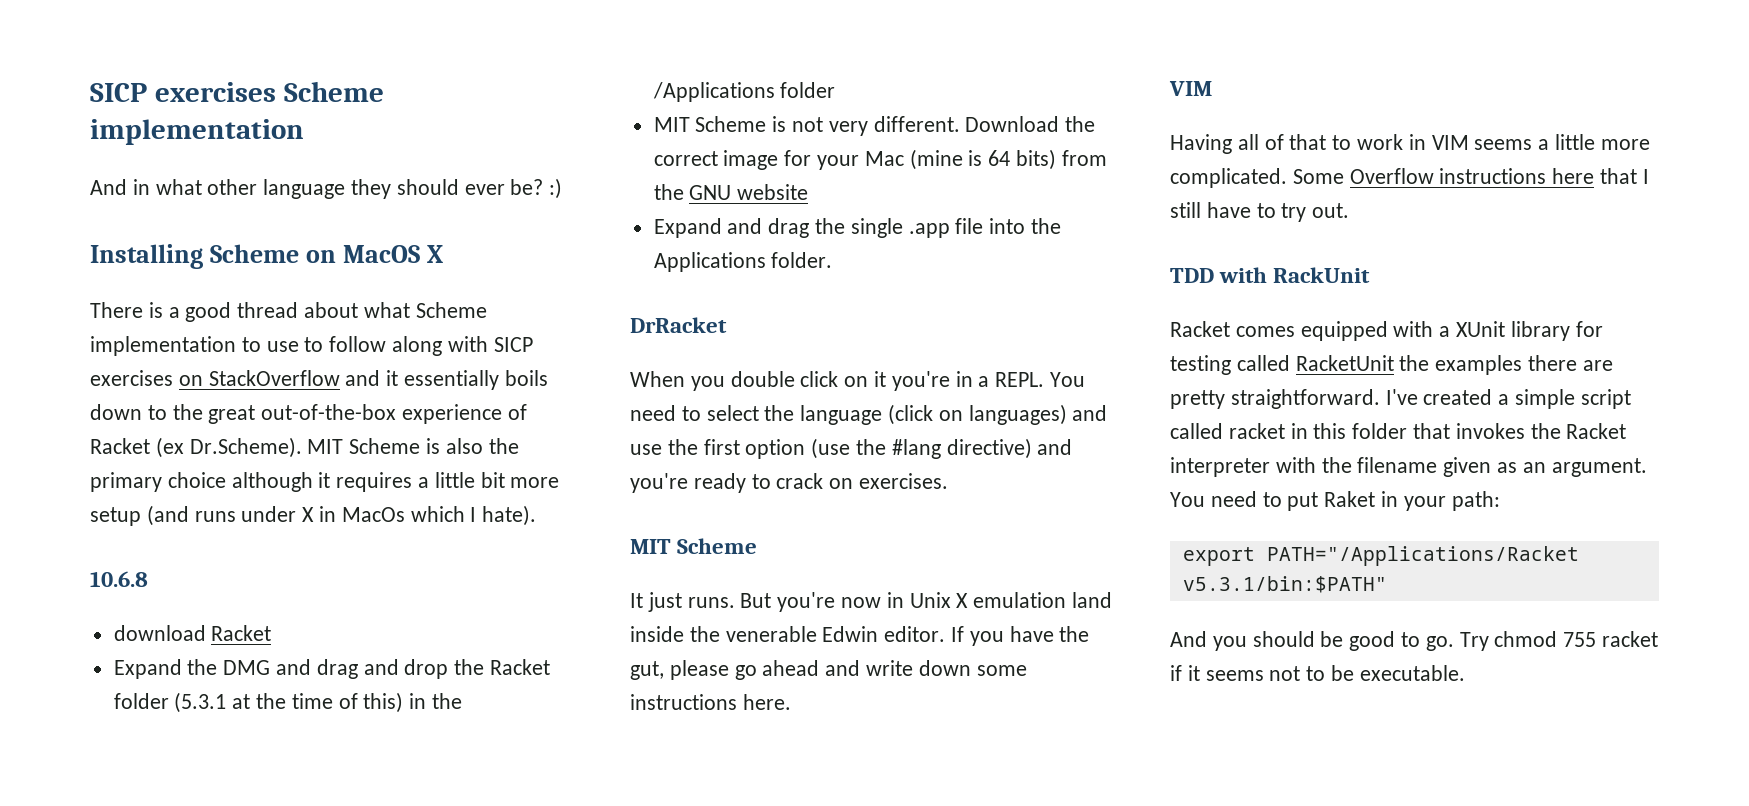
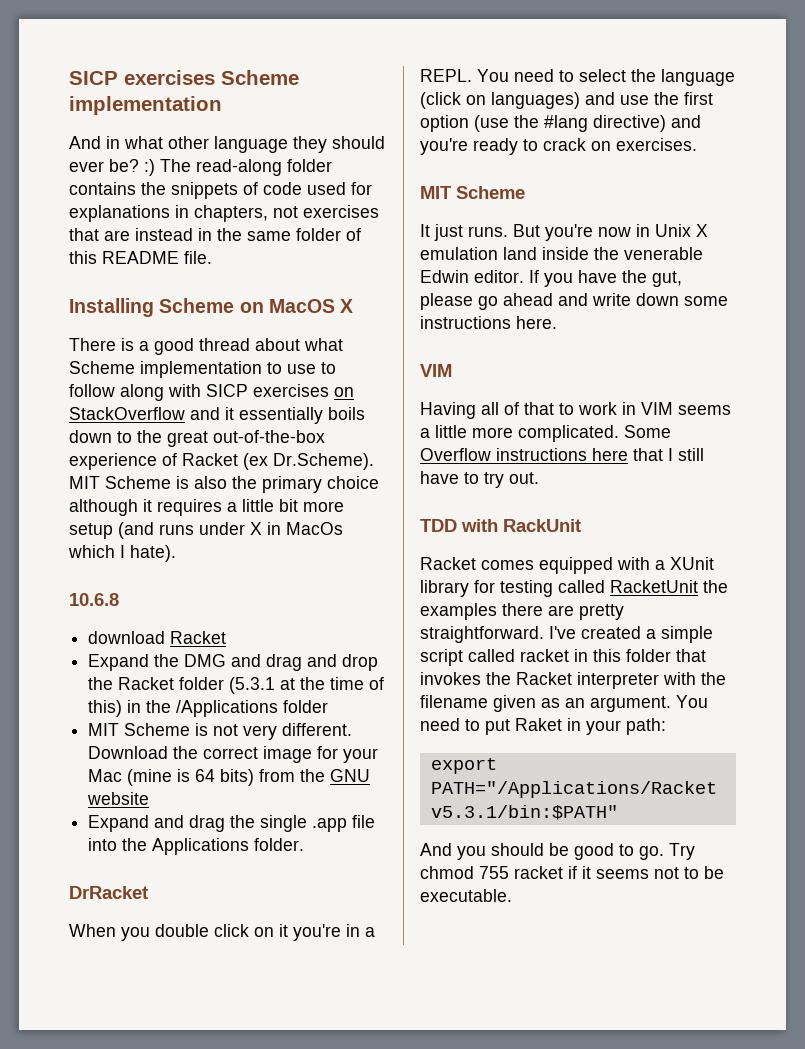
(563, 188) none -> [160,159,332,176] [69,182,372,199] [69,205,379,222] [69,228,361,241] [69,251,212,264] The read-along folder contains the snippets of code used for explanations in chapters, not exercises that are instead in the same folder of this README file.

